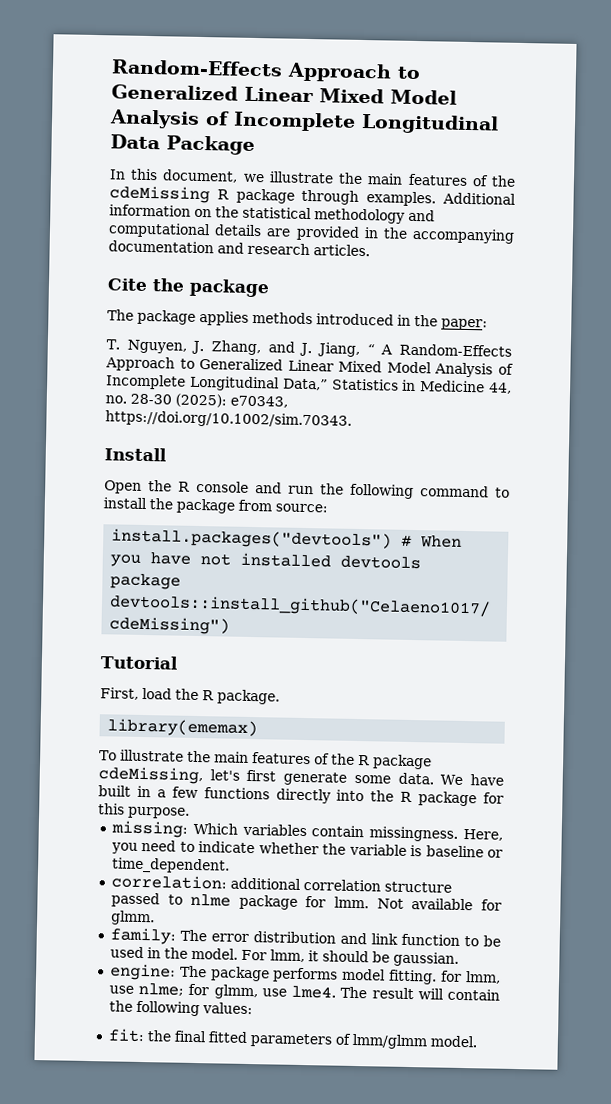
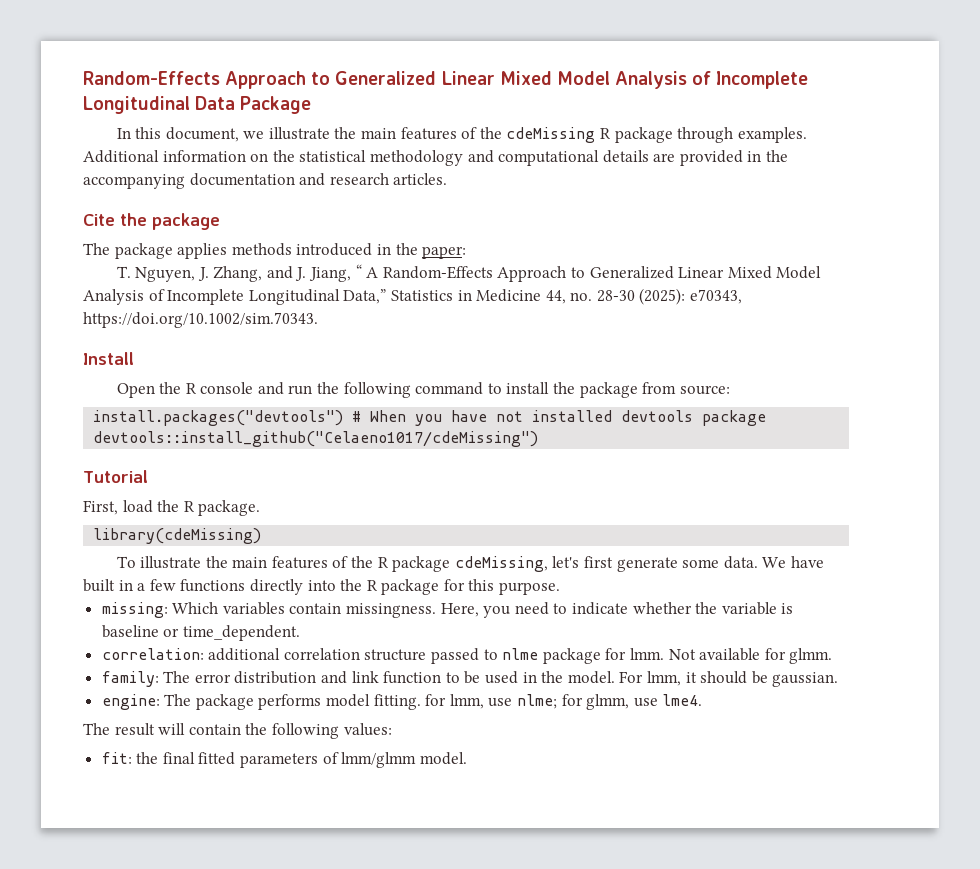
[107,718,259,738] library(ememax) -> [93,528,262,544] library(cdeMissing)
(337, 992) none -> (703, 700) //

